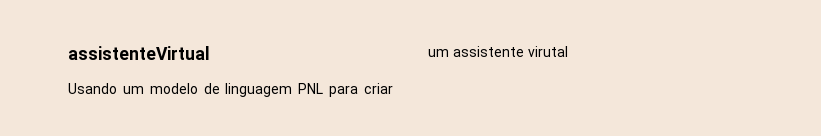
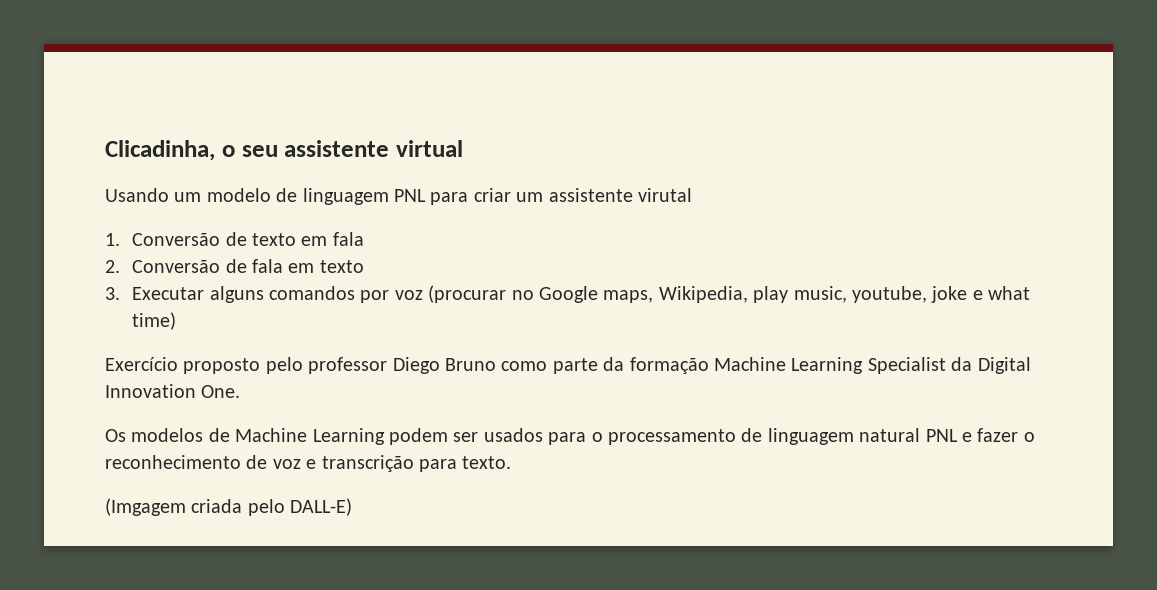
[68,46,210,60] assistenteVirtual -> [105,140,463,161] Clicadinha, o seu assistente virtual
(568, 51) none -> [105,232,364,246] [105,259,364,273] [105,285,1031,303] [132,312,177,330] [105,357,1031,374] [105,384,241,398] [105,428,1035,445] [105,455,512,472] [105,498,353,516] // 1. Conversão de texto em fala // 2. Conversão de fala em texto // 3. Executar alguns comandos por voz (procurar no Google maps, Wikipedia, play music, youtube, joke e what time) // Exercício proposto pelo professor Diego Bruno como parte da formação Machine Learning Specialist da Digital Innovation One. // Os modelos de Machine Learning podem ser usados para o processamento de linguagem natural PNL e fazer o reconhecimento de voz e transcrição para texto. // (Imgagem criada pelo DALL-E)

